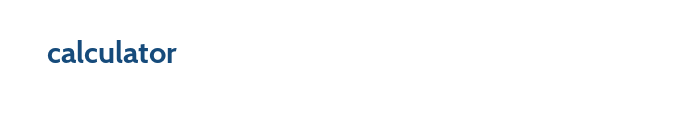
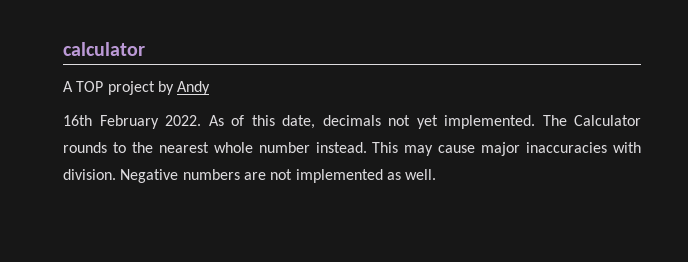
(177, 51) none -> [63,81,211,95] [63,115,641,129] [63,142,642,156] [63,169,437,183] // A TOP project by Andy // 16th February 2022. As of this date, decimals not yet implemented. The Calculator rounds to the nearest whole number instead. This may cause major inaccuracies with division. Negative numbers are not implemented as well.

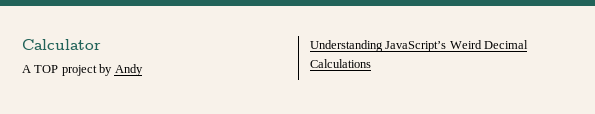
[63,42,145,56] calculator -> [22,39,101,50] Calculator
[63,115,641,129] [63,142,642,156] [63,169,437,183] 16th February 2022. As of this date, decimals not yet implemented. The Calculator rounds to the nearest whole number instead. This may cause major inaccuracies with division. Negative numbers are not implemented as well. -> [310,40,529,52] [310,59,371,68] Understanding JavaScript’s Weird Decimal Calculations

